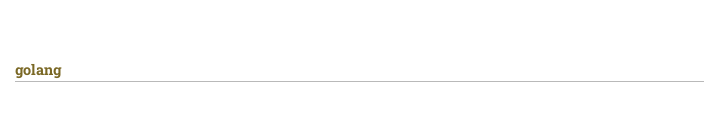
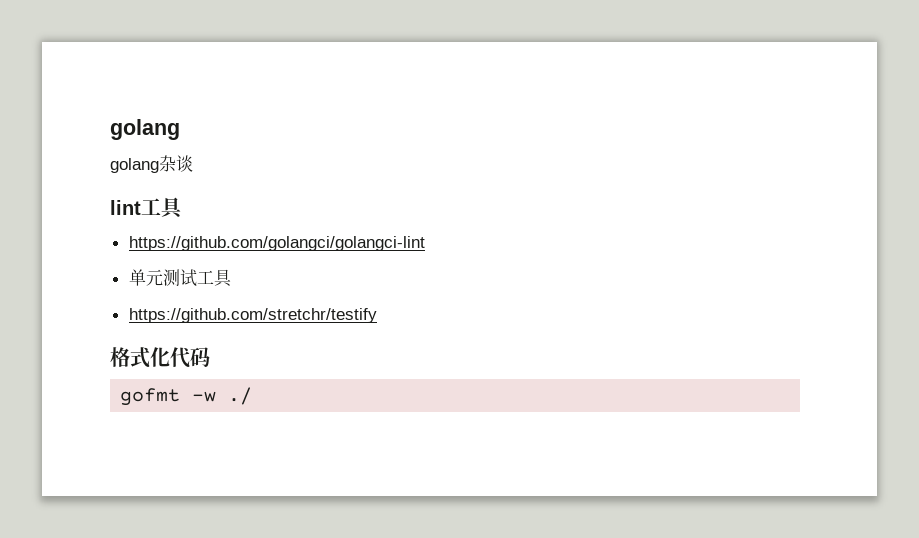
[15,63,62,79] golang -> [110,119,180,140] [110,155,193,173] [110,197,184,219] [128,236,425,251] [128,269,232,287] [128,308,377,323] [110,347,210,368] [120,387,253,406] golang // golang杂谈 // lint工具 // https://github.com/golangci/golangci-lint // 单元测试工具 // https://github.com/stretchr/testify // 格式化代码 // gofmt -w ./

